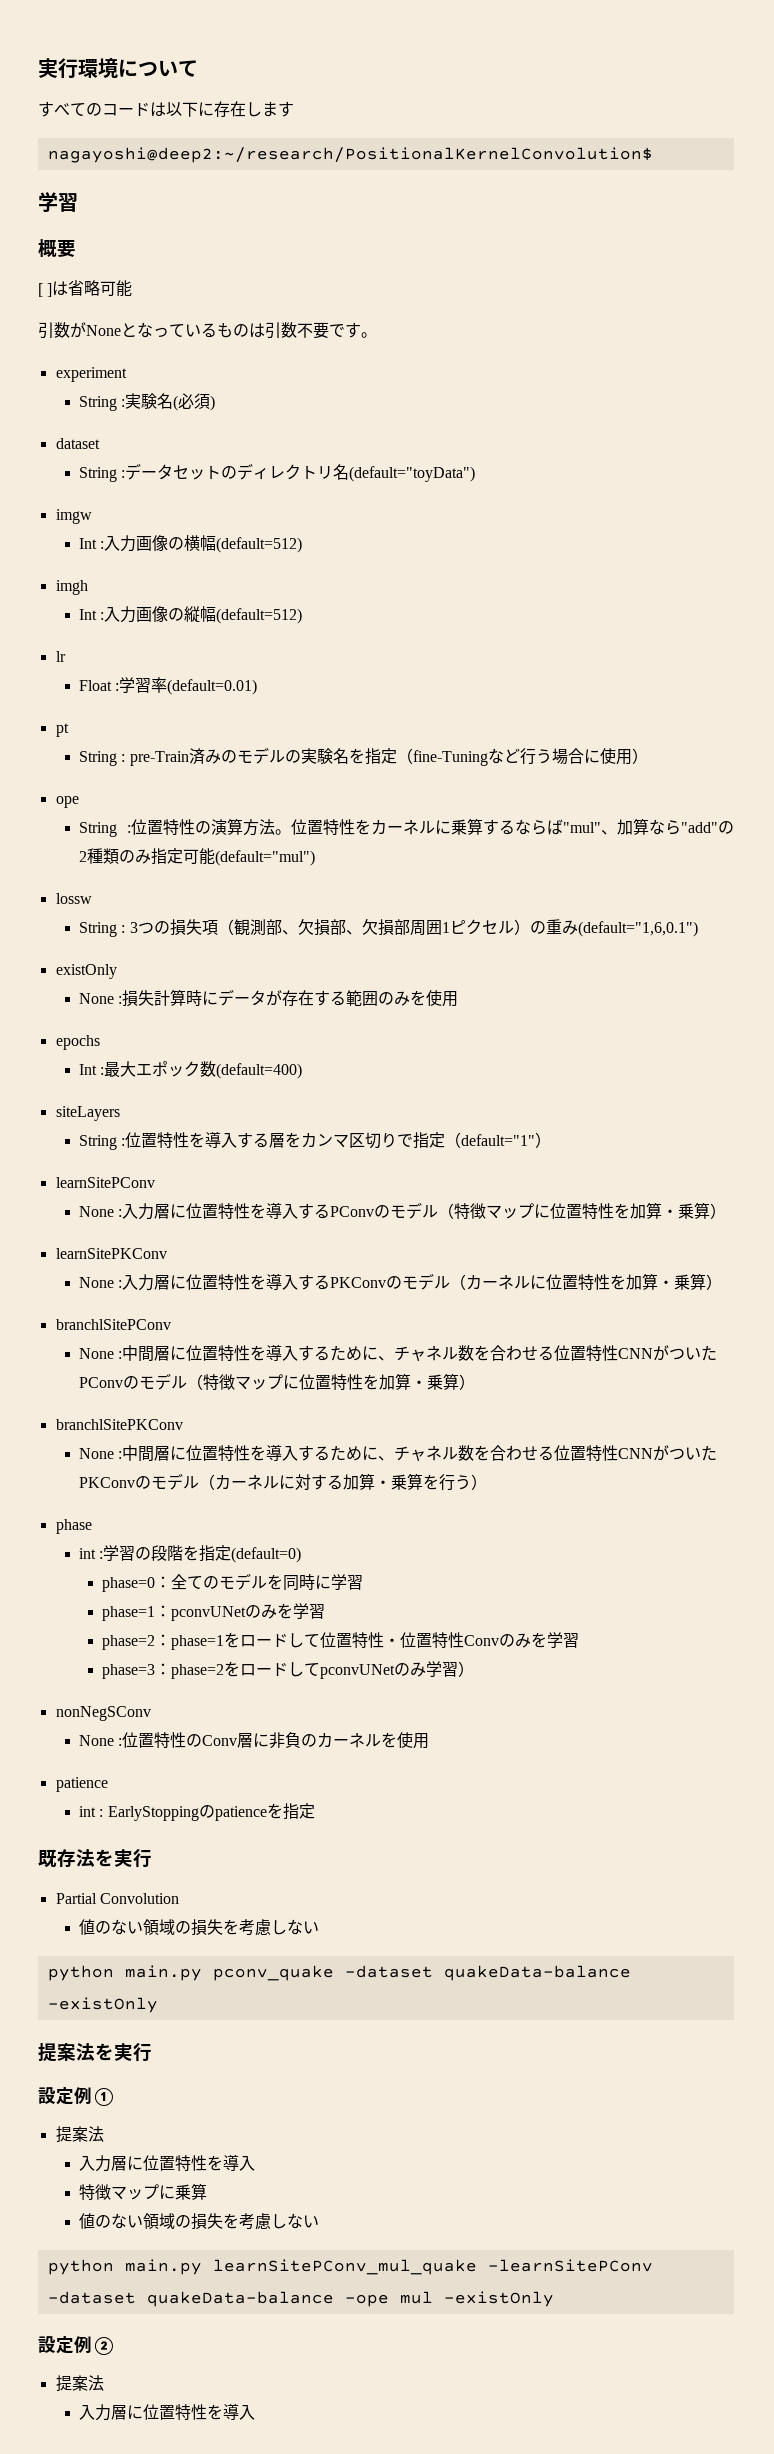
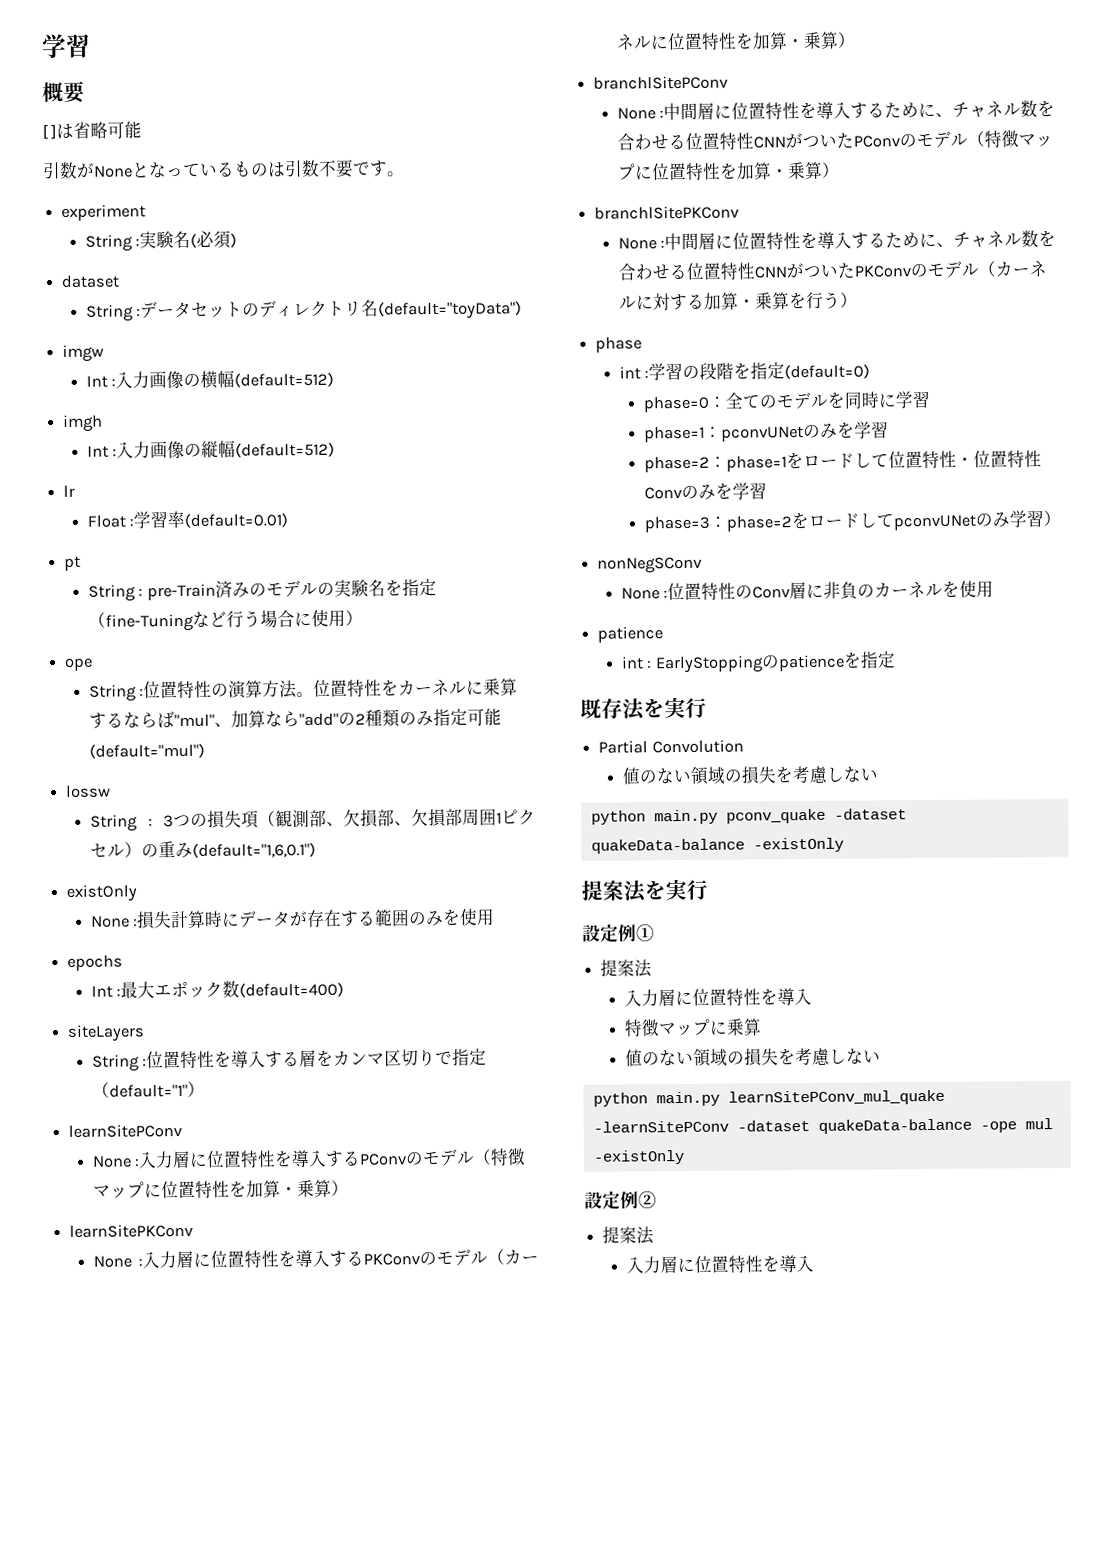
[38,58,198,79] [38,101,294,117] [47,147,653,163] 実行環境について // すべてのコードは以下に存在します // nagayoshi@deep2:~/research/PositionalKernelConvolution$ // -> (41, 46) none

